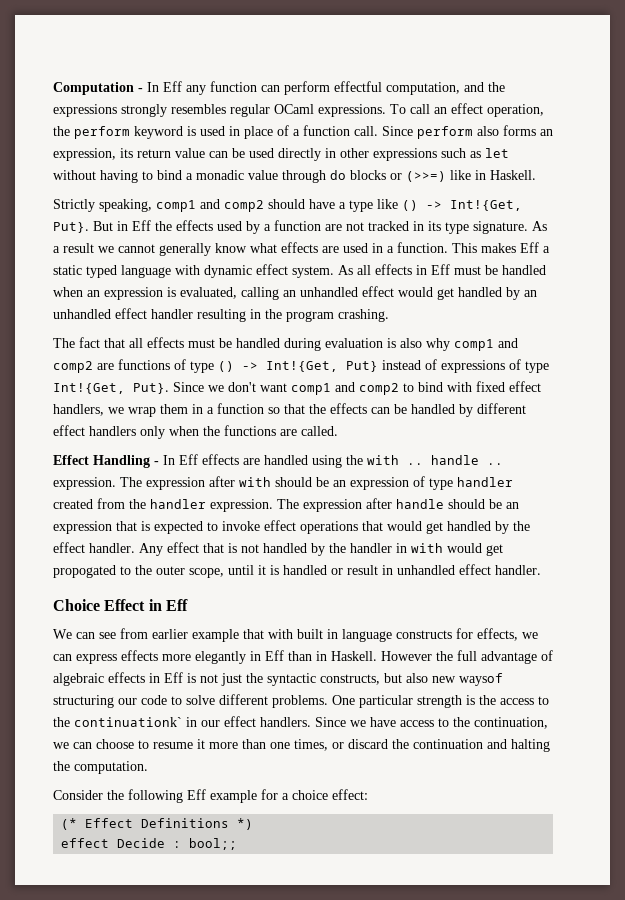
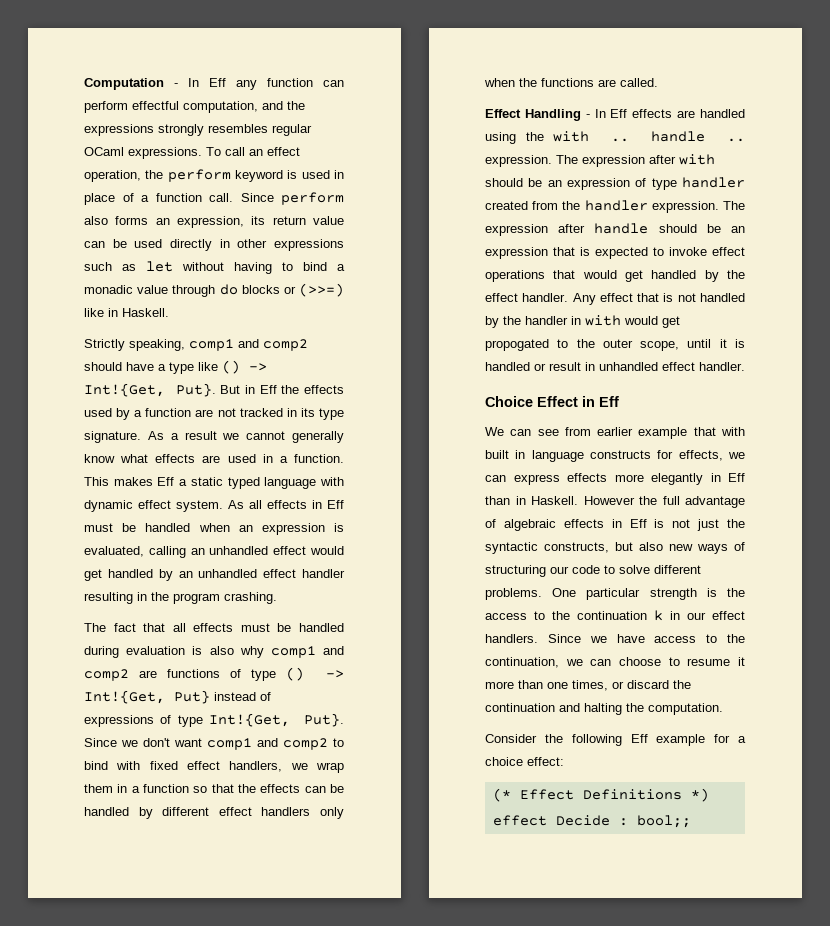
[459,673,503,686] waysof -> [697,542,745,554] ways of
[74,717,182,727] continuationk` -> [577,610,663,621] continuation k

